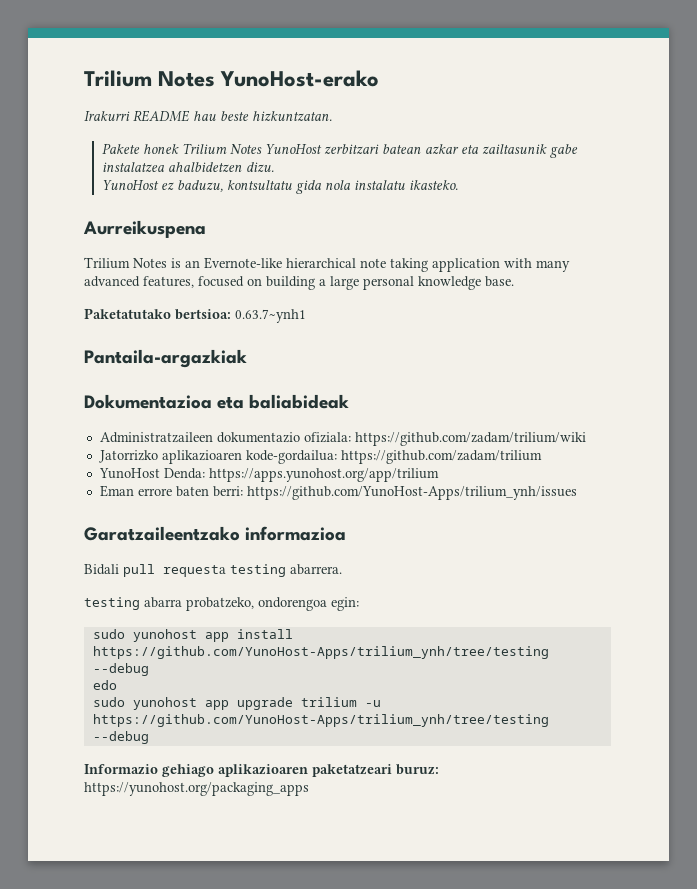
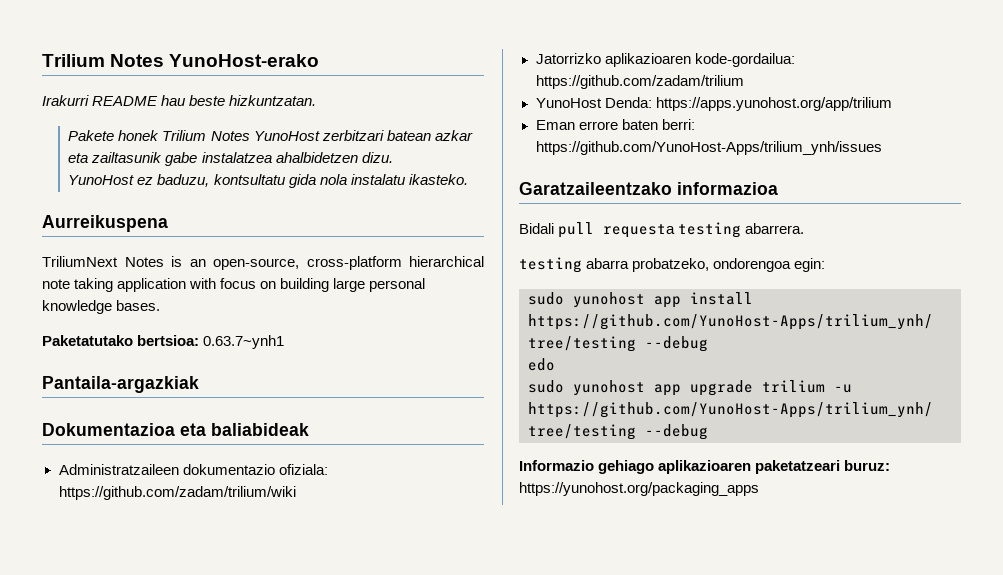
[84,257,130,269] Trilium -> [42,256,118,267] TriliumNext
[204,257,282,269] Evernote-like -> [213,256,402,270] open-source, cross-platform
[536,260,570,272] [84,276,244,288] many advanced features, focused -> [220,278,257,289] focus
[319,279,326,286] a -> (330, 285) none
[485,276,514,287] base. -> [116,300,161,311] bases.

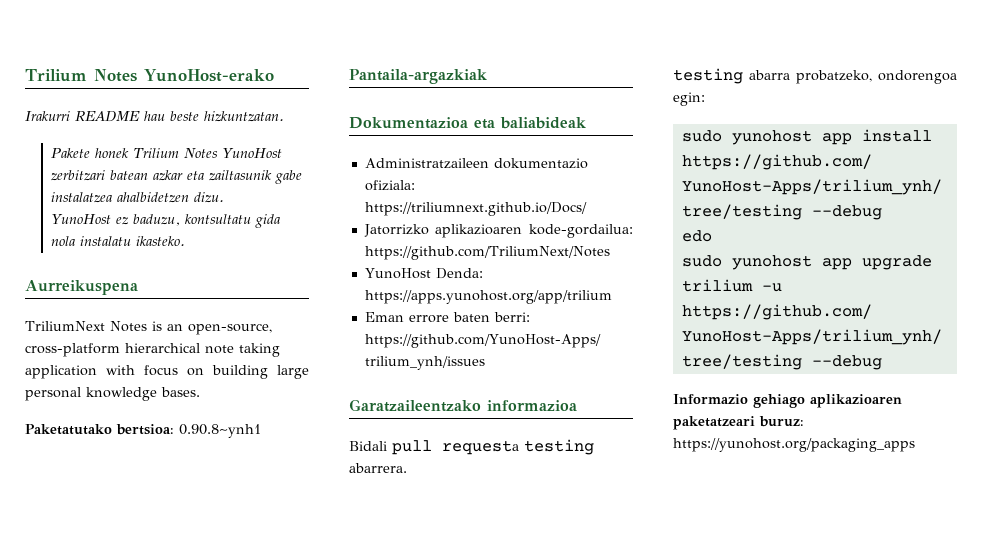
[203,335,285,349] 0.63.7~ynh1 -> [179,424,261,438] 0.90.8~ynh1
[58,486,296,500] https://github.com/zadam/trilium/wiki -> [364,202,587,216] https://triliumnext.github.io/Docs/
[535,75,744,89] https://github.com/zadam/trilium -> [364,246,610,260] https://github.com/TriliumNext/Notes

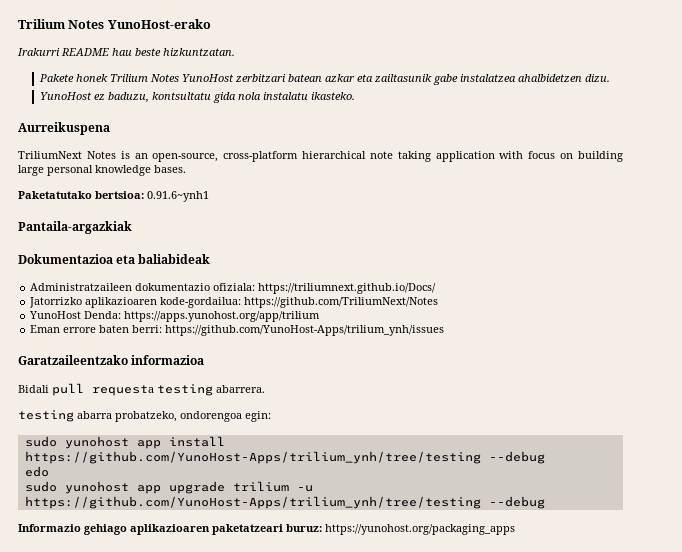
[179,424,261,438] 0.90.8~ynh1 -> [147,191,209,202] 0.91.6~ynh1

